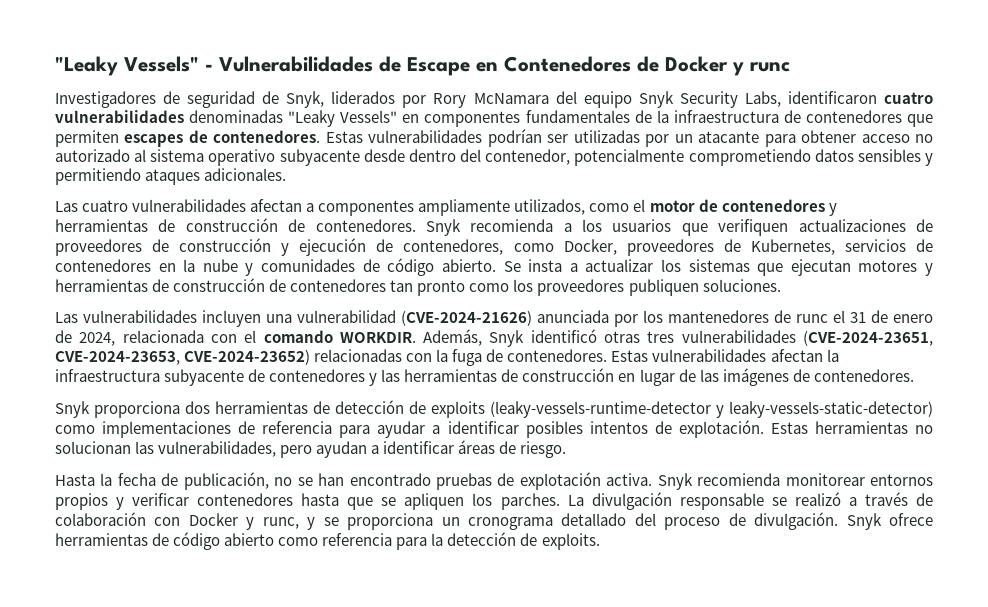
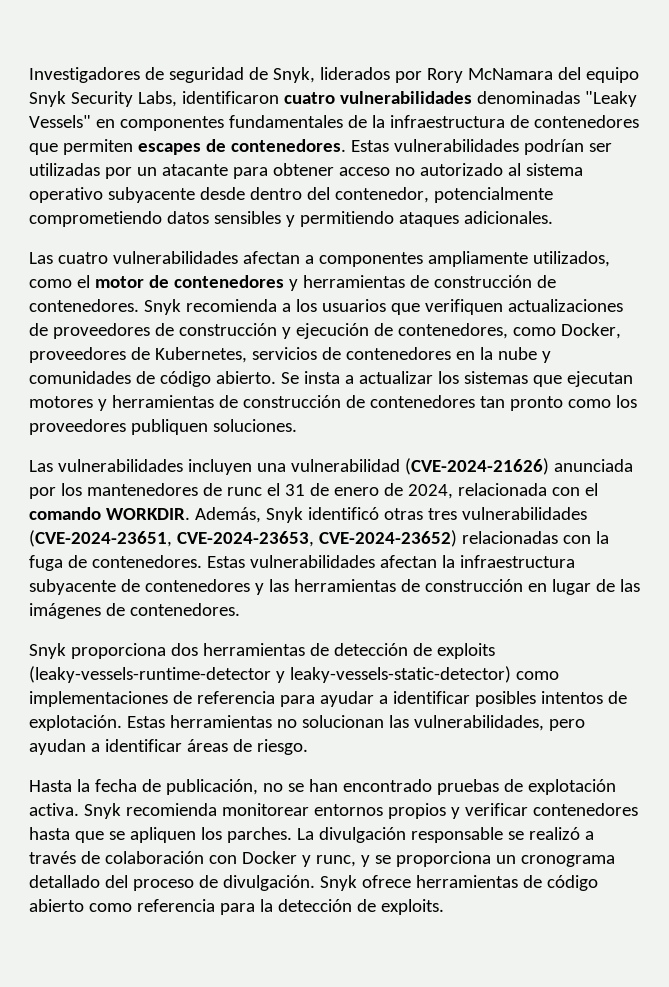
[55,56,790,76] "Leaky Vessels" - Vulnerabilidades de Escape en Contenedores de Docker y runc // -> (29, 75) none

